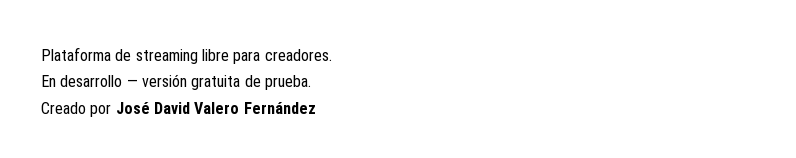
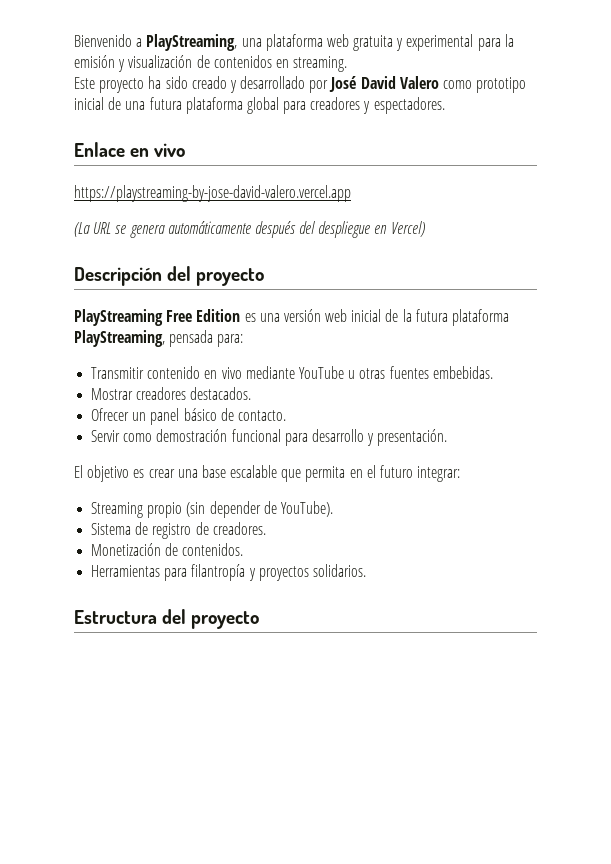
[41,47,332,64] [41,74,311,90] [41,102,316,117] Plataforma de streaming libre para creadores. // En desarrollo — versión gratuita de prueba. // Creado por José David Valero Fernández -> [74,34,514,51] [74,55,348,72] [74,76,527,93] [74,97,445,114] [74,142,186,157] [74,185,351,202] [74,221,425,238] [74,266,265,286] [74,309,510,326] [74,330,244,347] [91,366,493,379] [91,387,252,400] [91,408,286,425] [91,429,448,446] [74,465,461,482] [91,501,333,518] [91,522,266,539] [91,543,244,556] [91,564,366,581] [74,609,260,629] Bienvenido a PlayStreaming, una plataforma web gratuita y experimental para la emisión y visualización de contenidos en streaming. // Este proyecto ha sido creado y desarrollado por José David Valero como prototipo inicial de una futura plataforma global para creadores y espectadores. // Enlace en vivo // https://playstreaming-by-jose-david-valero.vercel.app // (La URL se genera automáticamente después del despliegue en Vercel) // Descripción del proyecto // PlayStreaming Free Edition es una versión web inicial de la futura plataforma PlayStreaming, pensada para: // Transmitir contenido en vivo mediante YouTube u otras fuentes embebidas. // Mostrar creadores destacados. // Ofrecer un panel básico de contacto. // Servir como demostración funcional para desarrollo y presentación. // El objetivo es crear una base escalable que permita en el futuro integrar: // Streaming propio (sin depender de YouTube). // Sistema de registro de creadores. // Monetización de contenidos. // Herramientas para filantropía y proyectos solidarios. // Estructura del proyecto

